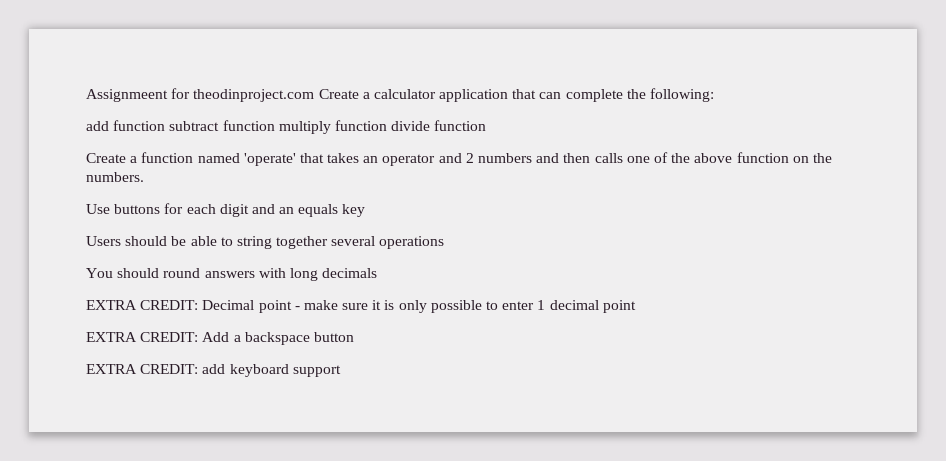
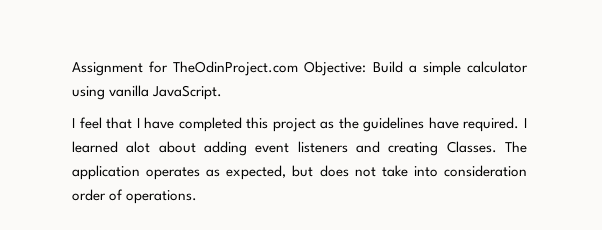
[86,88,715,102] [86,120,487,134] [86,152,832,166] [86,172,144,182] [86,203,366,217] [86,236,445,249] [86,268,378,281] [86,300,636,313] [86,332,354,345] [86,364,341,377] Assignmeent for theodinproject.com Create a calculator application that can complete the following: // add function subtract function multiply function divide function // Create a function named 'operate' that takes an operator and 2 numbers and then calls one of the above function on the numbers. // Use buttons for each digit and an equals key // Users should be able to string together several operations // You should round answers with long decimals // EXTRA CREDIT: Decimal point - make sure it is only possible to enter 1 decimal point // EXTRA CREDIT: Add a backspace button // EXTRA CREDIT: add keyboard support -> [72,61,529,76] [72,85,223,100] [72,117,528,132] [72,141,527,156] [72,165,527,180] [72,189,198,204] Assignment for TheOdinProject.com Objective: Build a simple calculator using vanilla JavaScript. // I feel that I have completed this project as the guidelines have required. I learned alot about adding event listeners and creating Classes. The application operates as expected, but does not take into consideration order of operations.

